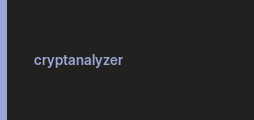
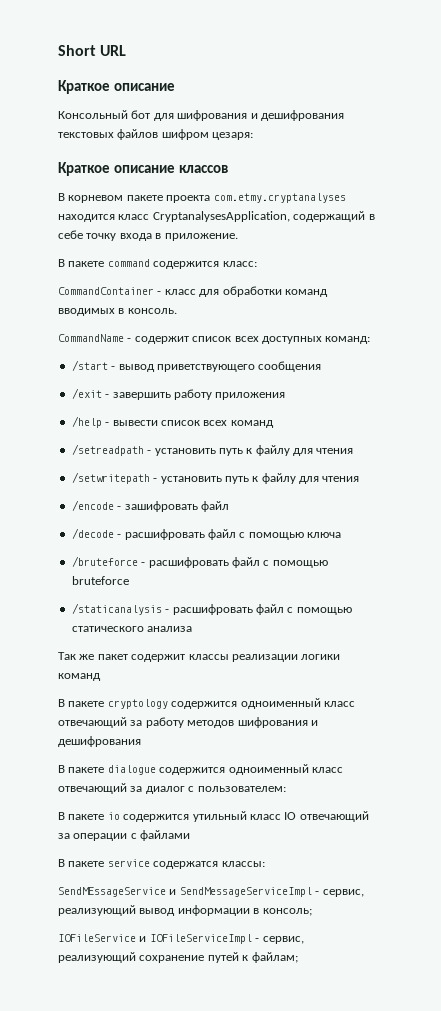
[34,54,123,68] cryptanalyzer -> [58,45,127,56] [58,80,175,94] [58,110,344,121] [58,129,254,140] [58,162,228,176] [58,193,346,203] [58,211,375,222] [58,230,238,241] [58,259,257,269] [58,286,328,297] [58,308,177,316] [58,334,371,344] [71,360,322,372] [71,388,286,400] [71,416,274,428] [71,444,354,456] [71,472,360,484] [71,500,229,512] [71,528,341,540] [71,556,328,568] [71,576,129,585] [71,603,352,615] [71,626,193,632] [58,652,341,662] [58,673,101,681] [58,698,355,709] [58,717,318,728] [58,736,141,747] [58,764,343,775] [58,783,286,794] [58,811,369,822] [58,830,191,841] [58,859,265,869] [58,887,364,897] [58,905,312,916] [58,934,304,944] [58,952,298,963] Short URL // Краткое описание // Консольный бот для шифрования и дешифрования текстовых файлов шифром цезаря: // Краткое описание классов // В корневом пакете проекта com.etmy.cryptanalyses находится класс CryptanalysesApplication, содержащий в себе точку входа в приложение. // В пакете command содержится класс: // CommandContainer - класс для обработки команд вводимых в консоль. // CommandName - содержит список всех доступных команд: // /start - вывод приветствующего сообщения // /exit - завершить работу приложения // /help - вывести список всех команд // /setreadpath - установить путь к файлу для чтения // /setwritepath - установить путь к файлу для чтения // /encode - зашифровать файл // /decode - расшифровать файл с помощью ключа // /bruteforce - расшифровать файл с помощью bruteforce // /staticanalysis - расшифровать файл с помощью статического анализа // Так же пакет содержит классы реализации логики команд // В пакете cryptology содержится одноименный класс отвечающий за работу методов шифрования и дешифрования // В пакете dialogue содержится одноименный класс отвечающий за диалог с пользователем: // В пакете io содержится утильный класс IO отвечающий за операции с файлами // В пакете service содержатся классы: // SendMEssageService и SendMessageServiceImpl - сервис, реализующий вывод информации в консоль; // IOFileService и IOFileServiceImpl - сервис, реализующий сохранение путей к файлам;

